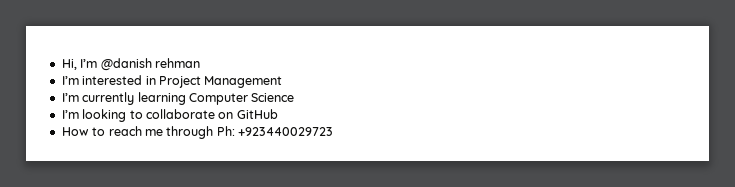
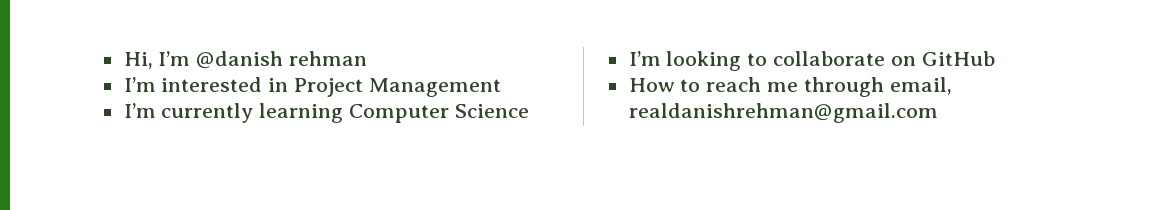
[216,126,333,136] Ph: +923440029723 -> [889,77,952,95] [628,103,938,123] email, realdanishrehman@gmail.com

